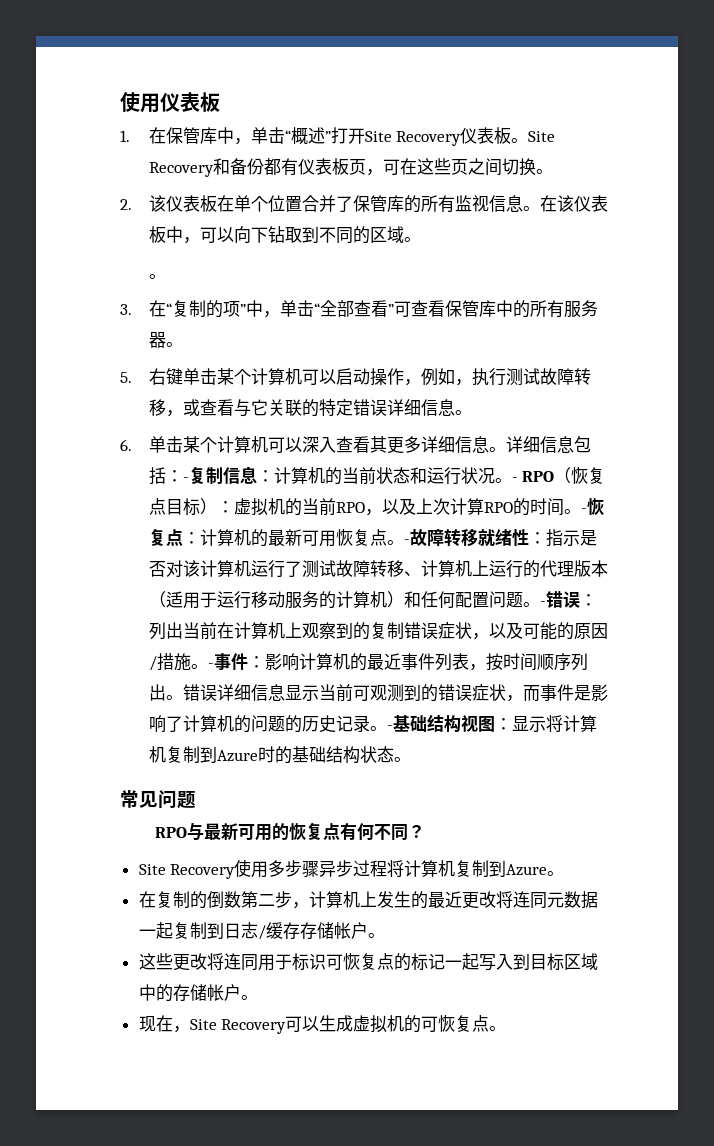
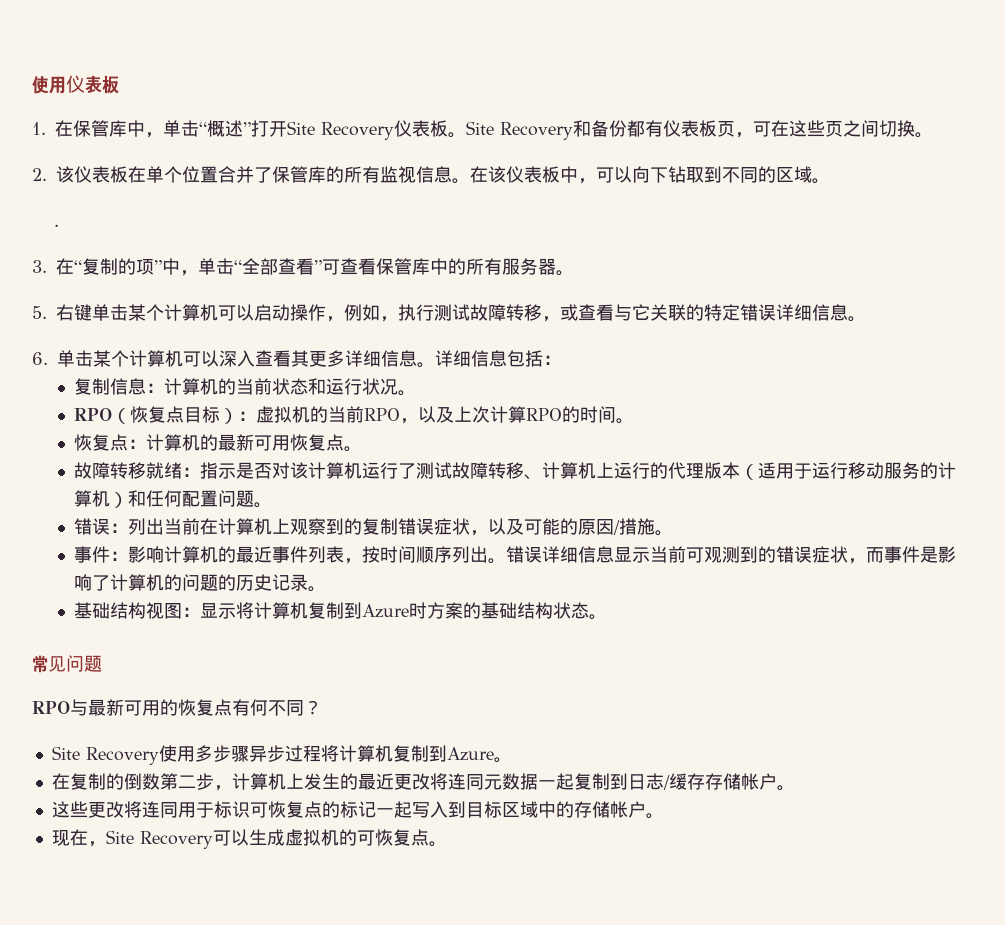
[148,274,166,279] 。 -> [54,224,60,227] .
[182,477,189,482] - -> (561, 360) //
[511,477,518,482] - -> (417, 393) //
[580,508,587,513] - -> (635, 421) //
[403,539,410,544] - -> (363, 449) //
[511,529,529,546] 性 -> (183, 470) none
[539,601,546,606] - -> (273, 505) //
[207,663,214,668] - -> (674, 533) //
[386,725,393,730] - -> (327, 589) //
(275, 754) none -> [427,602,464,619] 方案

